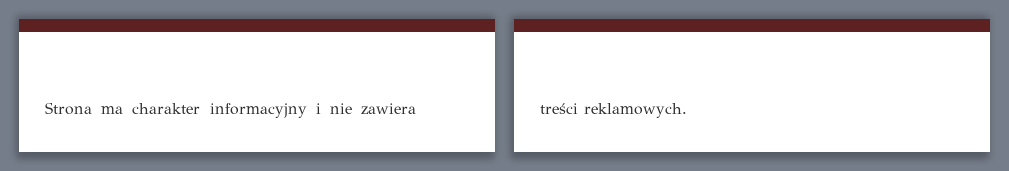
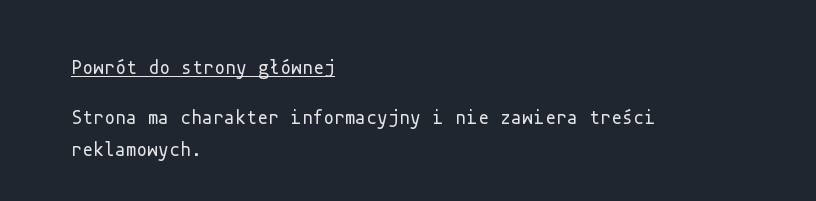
(45, 108) none -> [71,58,335,79] Powrót do strony głównej //

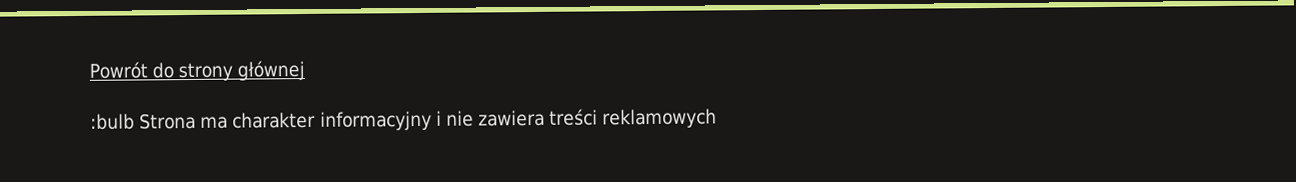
(335, 68) none -> [90,113,135,130] :bulb
[71,141,202,161] reklamowych. -> [602,108,718,129] reklamowych

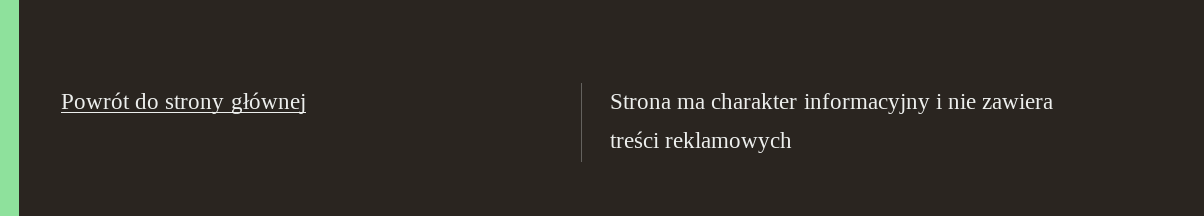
[90,113,135,130] :bulb -> (306, 103) none

